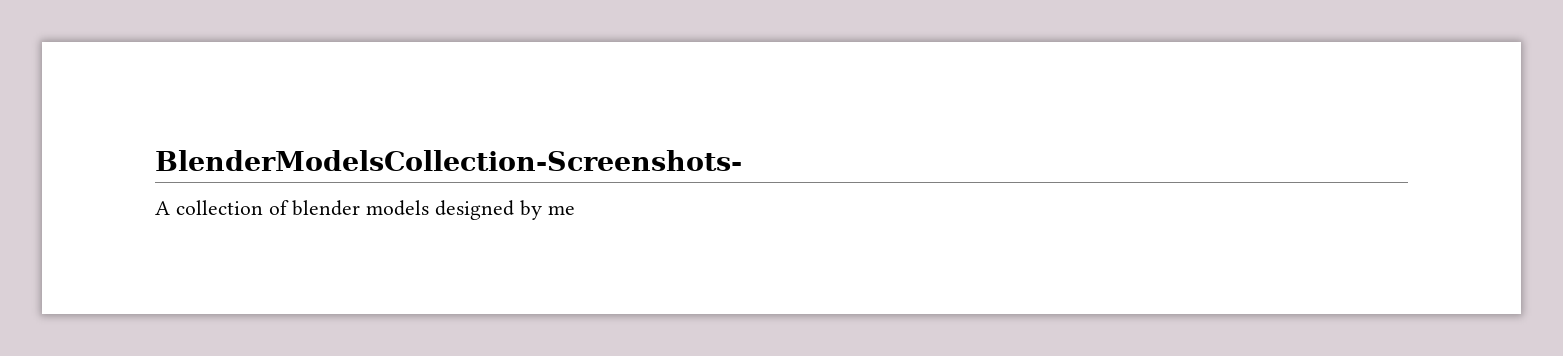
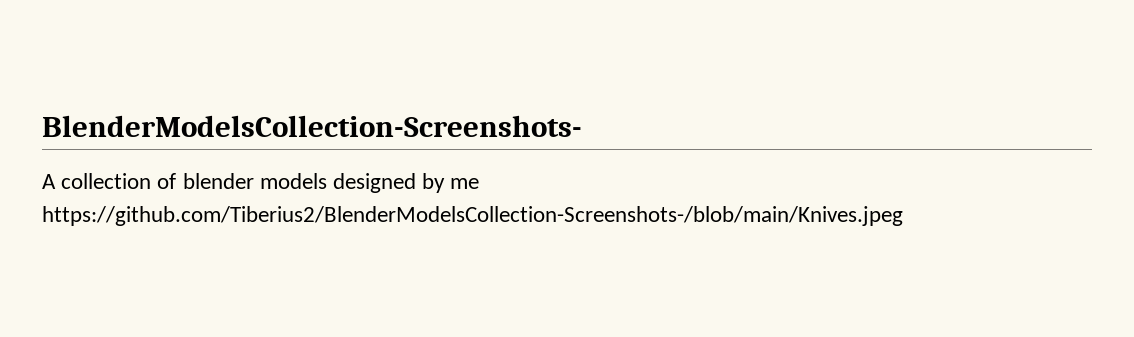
(575, 210) none -> [42,206,903,226] https://github.com/Tiberius2/BlenderModelsCollection-Screenshots-/blob/main/Knives.jpeg

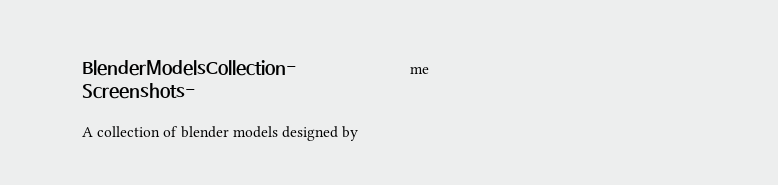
[42,206,903,226] https://github.com/Tiberius2/BlenderModelsCollection-Screenshots-/blob/main/Knives.jpeg -> (429, 70) none

